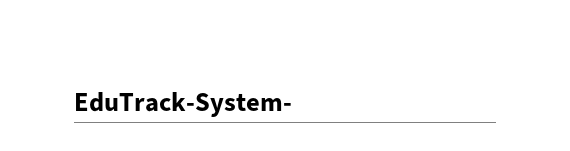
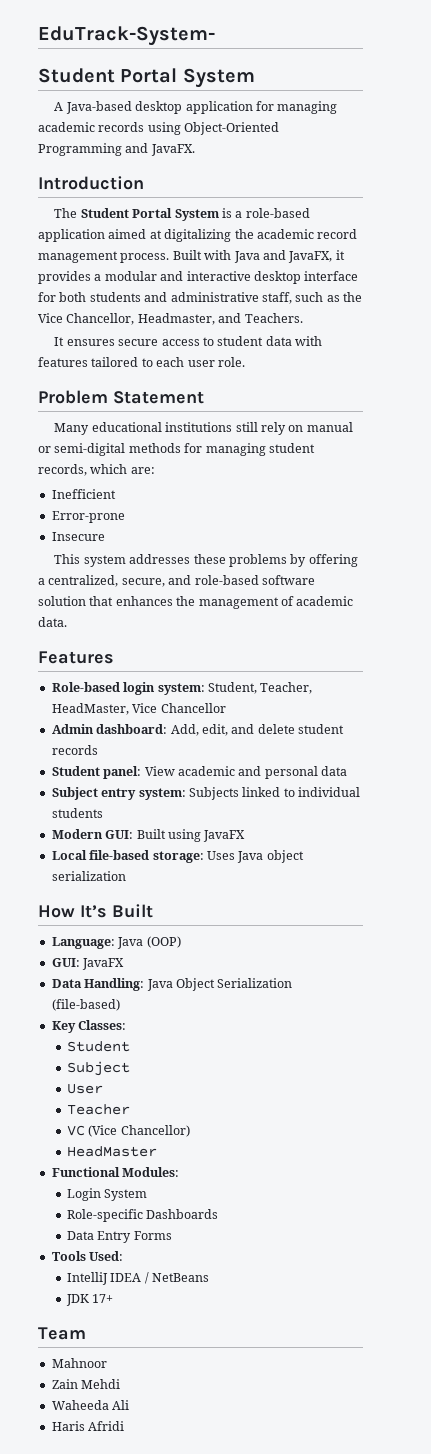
(292, 104) none -> [38,68,255,88] [54,101,338,114] [38,122,280,135] [38,143,195,156] [38,176,144,190] [54,208,310,221] [38,229,358,242] [38,250,345,263] [38,271,359,284] [38,292,362,304] [38,313,303,325] [54,336,323,346] [38,357,245,367] [38,390,204,404] [54,422,353,435] [38,443,315,456] [38,464,155,476] [51,489,116,499] [51,511,125,523] [51,532,105,541] [54,554,358,567] [38,575,315,587] [38,596,354,609] [38,617,67,627] [38,651,114,664] [51,682,313,695] [51,703,226,715] [51,724,344,736] [51,745,98,755] [51,766,347,779] [51,787,360,800] [51,808,103,818] [51,829,246,842] [51,850,304,863] [51,871,126,881] [38,904,153,918] [51,936,181,949] [51,958,125,970] [51,978,293,991] [51,999,120,1011] [51,1020,127,1033] [66,1041,130,1052] [66,1061,130,1076] [66,1083,103,1094] [66,1104,130,1115] [66,1125,190,1137] [66,1146,157,1157] [51,1167,180,1177] [66,1188,148,1201] [66,1209,219,1222] [66,1231,172,1243] [51,1251,124,1261] [66,1272,210,1285] [65,1294,114,1306] [38,1327,86,1340] [51,1358,107,1368] [51,1379,121,1389] [51,1400,130,1410] [51,1421,125,1431] // Student Portal System // A Java-based desktop application for managing academic records using Object-Oriented Programming and JavaFX. // Introduction // The Student Portal System is a role-based application aimed at digitalizing the academic record management process. Built with Java and JavaFX, it provides a modular and interactive desktop interface for both students and administrative staff, such as the Vice Chancellor, Headmaster, and Teachers. // It ensures secure access to student data with features tailored to each user role. // Problem Statement // Many educational institutions still rely on manual or semi-digital methods for managing student records, which are: // Inefficient // Error-prone // Insecure // This system addresses these problems by offering a centralized, secure, and role-based software solution that enhances the management of academic data. // Features // Role-based login system: Student, Teacher, HeadMaster, Vice Chancellor // Admin dashboard: Add, edit, and delete student records // Student panel: View academic and personal data // Subject entry system: Subjects linked to individual students // Modern GUI: Built using JavaFX // Local file-based storage: Uses Java object serialization // How It’s Built // Language: Java (OOP) // GUI: JavaFX // Data Handling: Java Object Serialization (file-based) // Key Classes: // Student // Subject // User // Teacher // VC (Vice Chancellor) // HeadMaster // Functional Modules: // Login System // Role-specific Dashboards // Data Entry Forms // Tools Used: // IntelliJ IDEA / NetBeans // JDK 17+ // Team // Mahnoor // Zain Mehdi // Waheeda Ali // Haris Afridi

